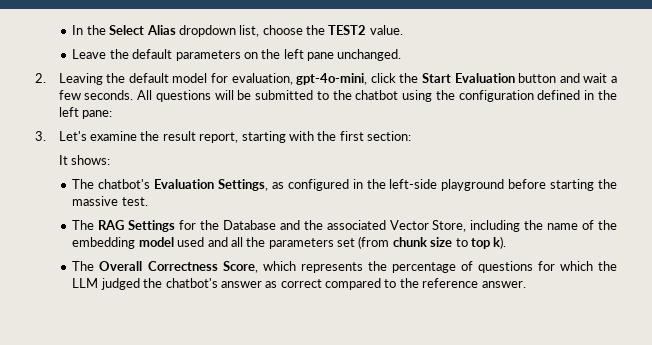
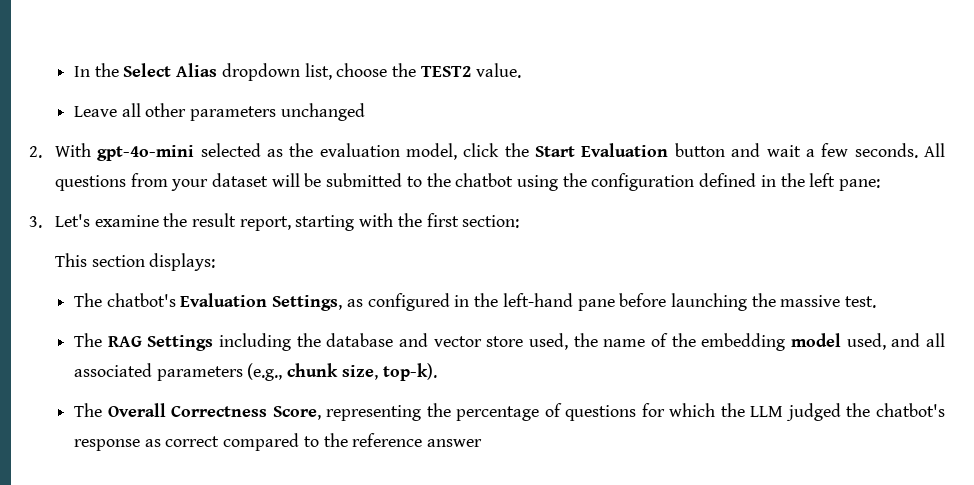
[109,49,402,61] [35,73,368,85] the default parameters on the left pane unchanged. // 2. Leaving the default model for evaluation, gpt-4o-mini, -> [121,103,365,121] [29,143,457,161] all other parameters unchanged // 2. With gpt-4o-mini selected as the evaluation model,
(211, 96) none -> [130,173,268,191] from your dataset
[58,155,111,165] It shows: -> [54,253,216,271] This section displays:
[389,179,595,191] left-side playground before starting -> [502,293,748,311] left-hand pane before launching
[179,220,521,232] for the Database and the associated Vector Store, including -> [219,333,569,351] including the database and vector store used,
[177,237,205,247] used -> [846,333,886,350] used,
[246,236,507,249] the parameters set (from chunk size to top k). -> [74,363,437,381] associated parameters (e.g., chunk size, top-k).
[262,261,363,273] which represents -> [326,405,422,421] representing
[220,281,262,288] answer -> [74,439,141,451] response
[481,281,526,288] answer. -> [427,439,483,447] answer

